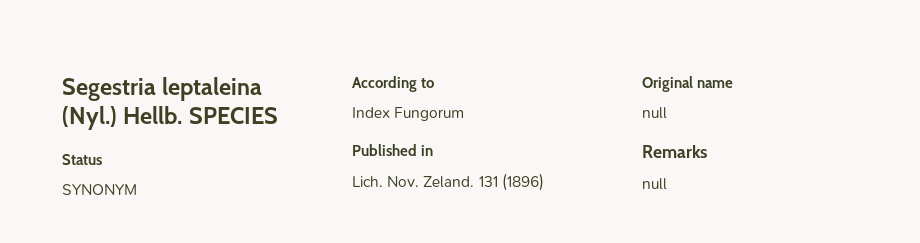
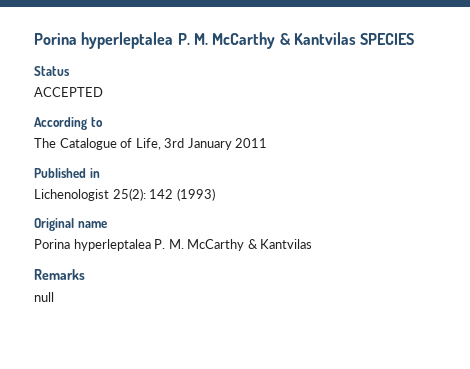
[62,77,263,101] [62,106,183,130] Segestria leptaleina (Nyl.) Hellb. -> [34,32,356,49] Porina hyperleptalea P. M. McCarthy & Kantvilas
[62,184,137,195] SYNONYM -> [34,87,103,97] ACCEPTED
[352,107,465,121] [352,144,434,156] [352,173,544,191] [642,76,734,92] [642,107,667,119] Index Fungorum // Published in // Lich. Nov. Zeland. 131 (1896) // Original name // null -> [34,138,268,150] [34,168,100,178] [34,188,215,201] [34,218,107,231] [34,239,313,251] The Catalogue of Life, 3rd January 2011 // Published in // Lichenologist 25(2): 142 (1993) // Original name // Porina hyperleptalea P. M. McCarthy & Kantvilas

